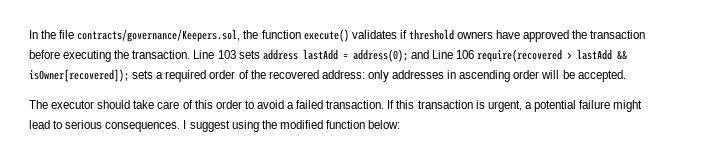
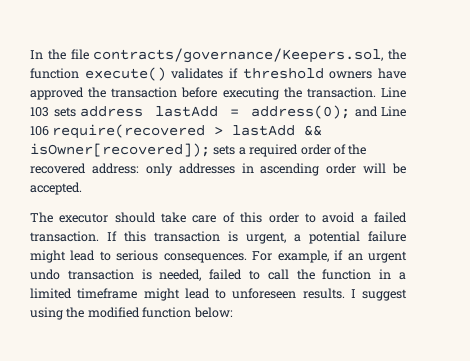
(181, 127) none -> [252,250,408,263] [30,269,407,281] [30,288,345,301] For example, if an urgent undo transaction is needed, failed to call the function in a limited timeframe might lead to unforeseen results.

